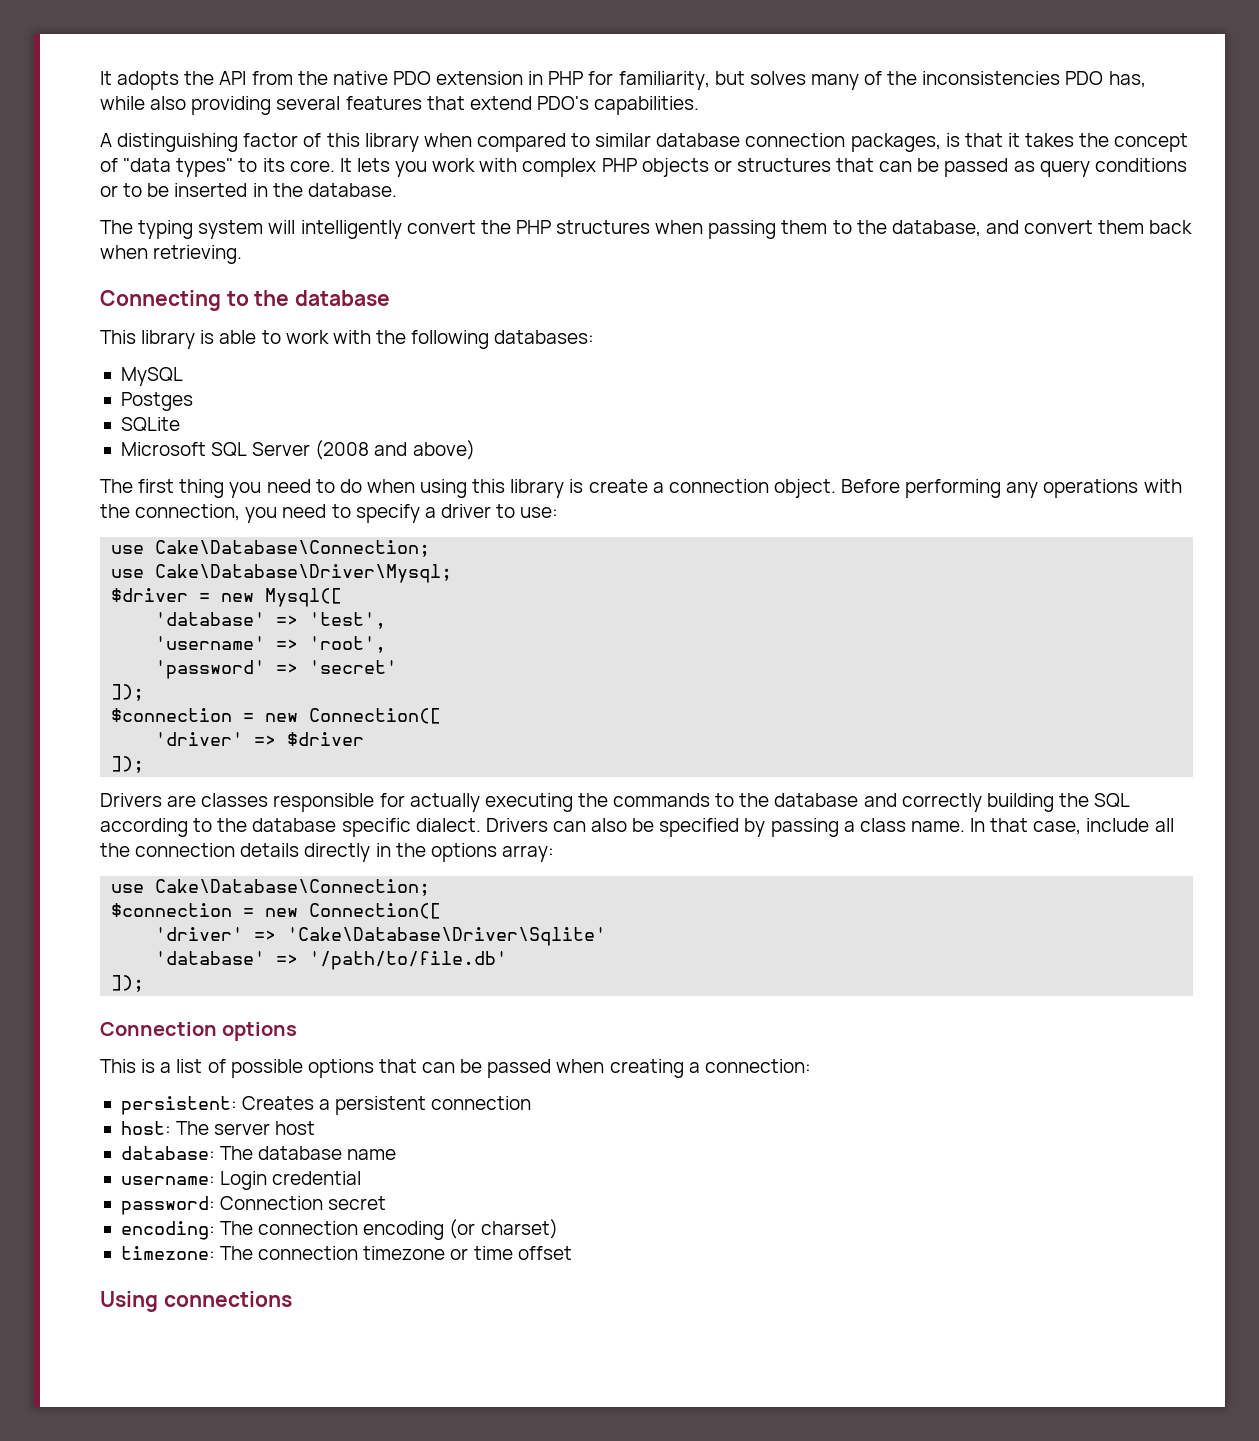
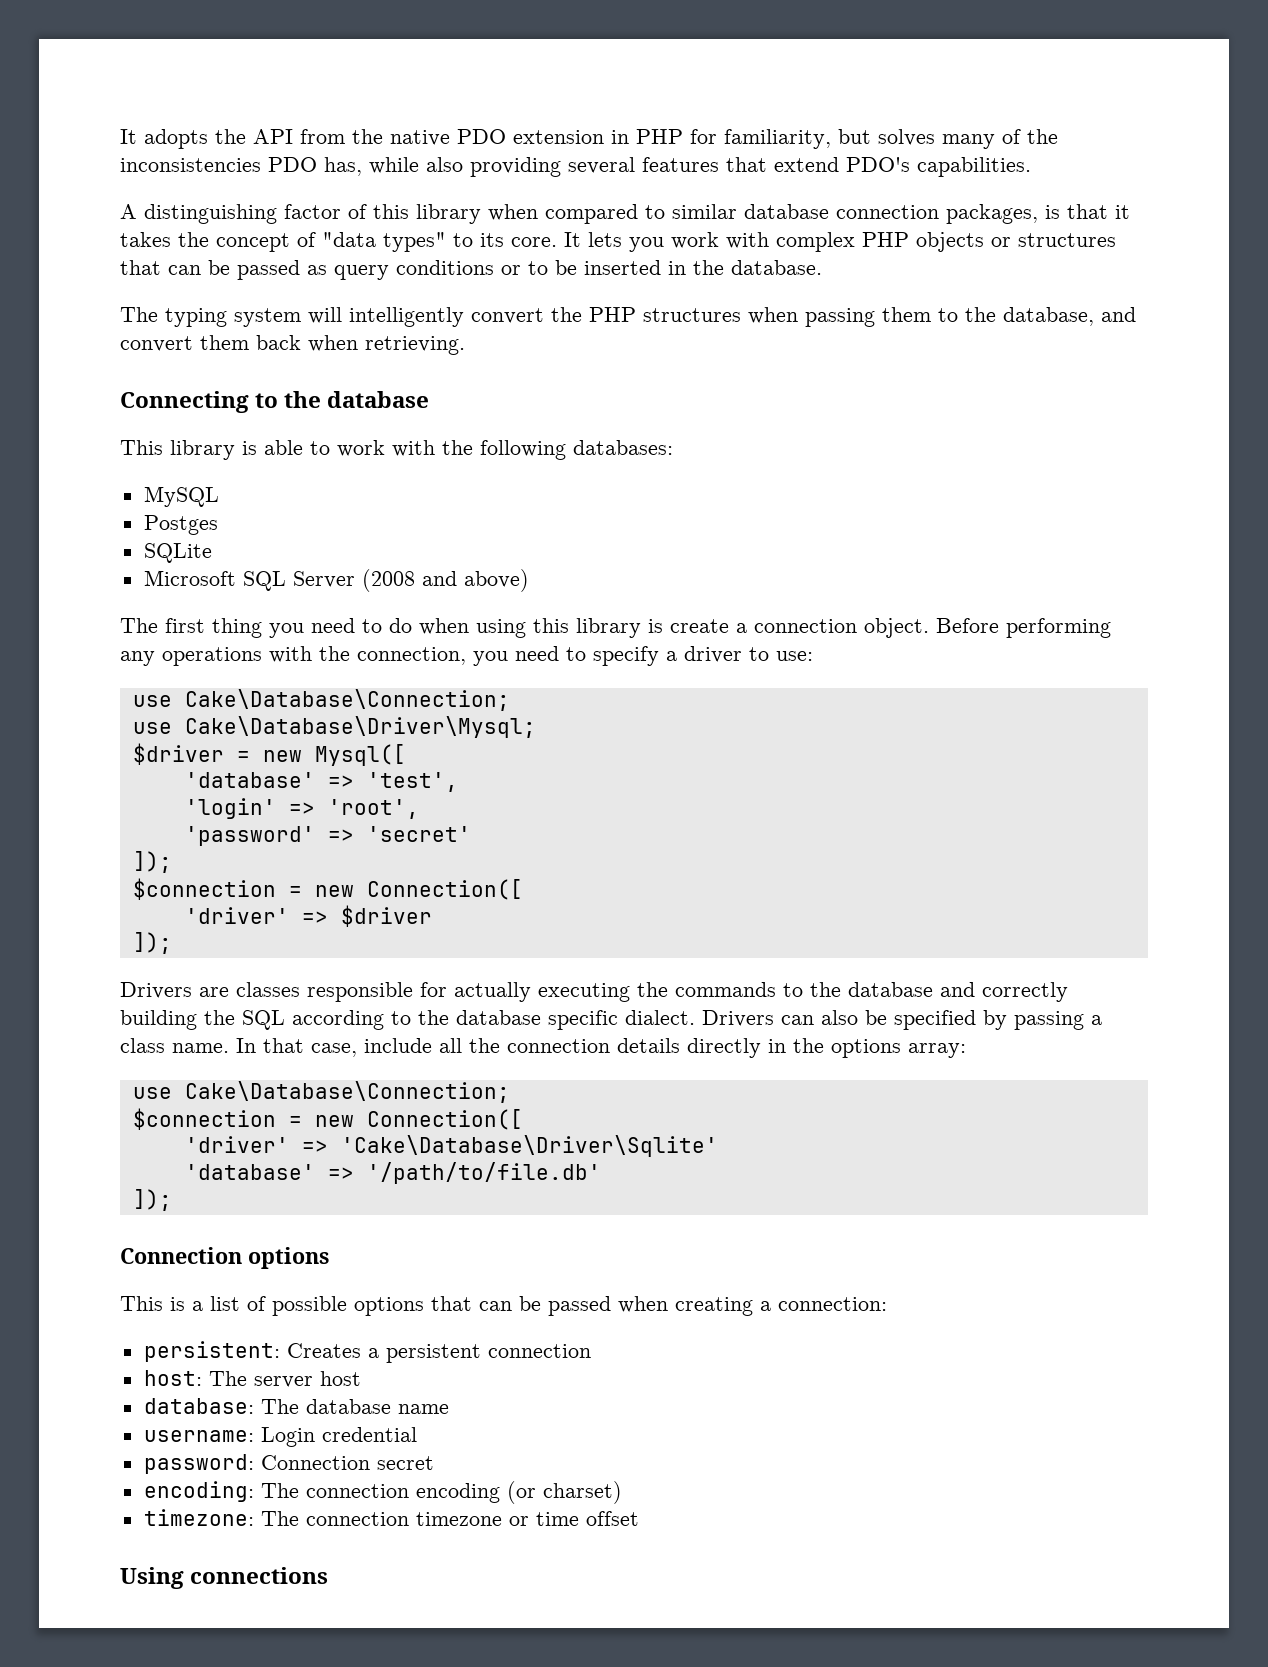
[155,636,266,650] 'username' -> [184,798,276,819] 'login'

